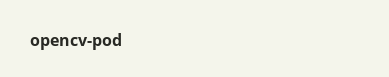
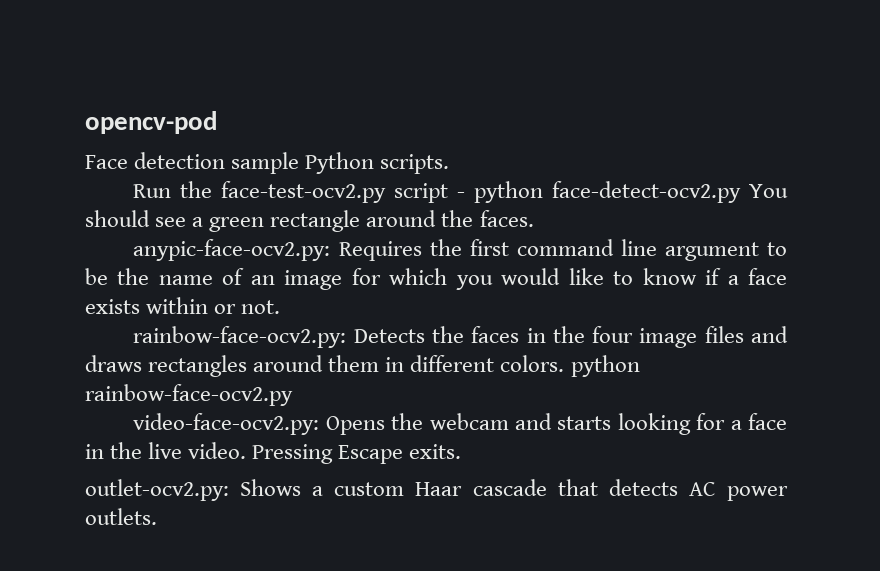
(122, 41) none -> [85,152,450,174] [133,181,789,203] [85,210,534,232] [133,239,787,261] [85,268,787,290] [85,297,281,314] [133,326,788,348] [85,355,640,377] [85,384,293,406] [133,413,787,435] [85,442,462,464] [85,479,788,501] [85,508,157,525] // Face detection sample Python scripts. // Run the face-test-ocv2.py script - python face-detect-ocv2.py You should see a green rectangle around the faces. // anypic-face-ocv2.py: Requires the first command line argument to be the name of an image for which you would like to know if a face exists within or not. // rainbow-face-ocv2.py: Detects the faces in the four image files and draws rectangles around them in different colors. python rainbow-face-ocv2.py // video-face-ocv2.py: Opens the webcam and starts looking for a face in the live video. Pressing Escape exits. // outlet-ocv2.py: Shows a custom Haar cascade that detects AC power outlets.

